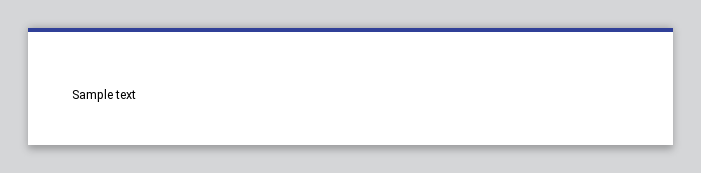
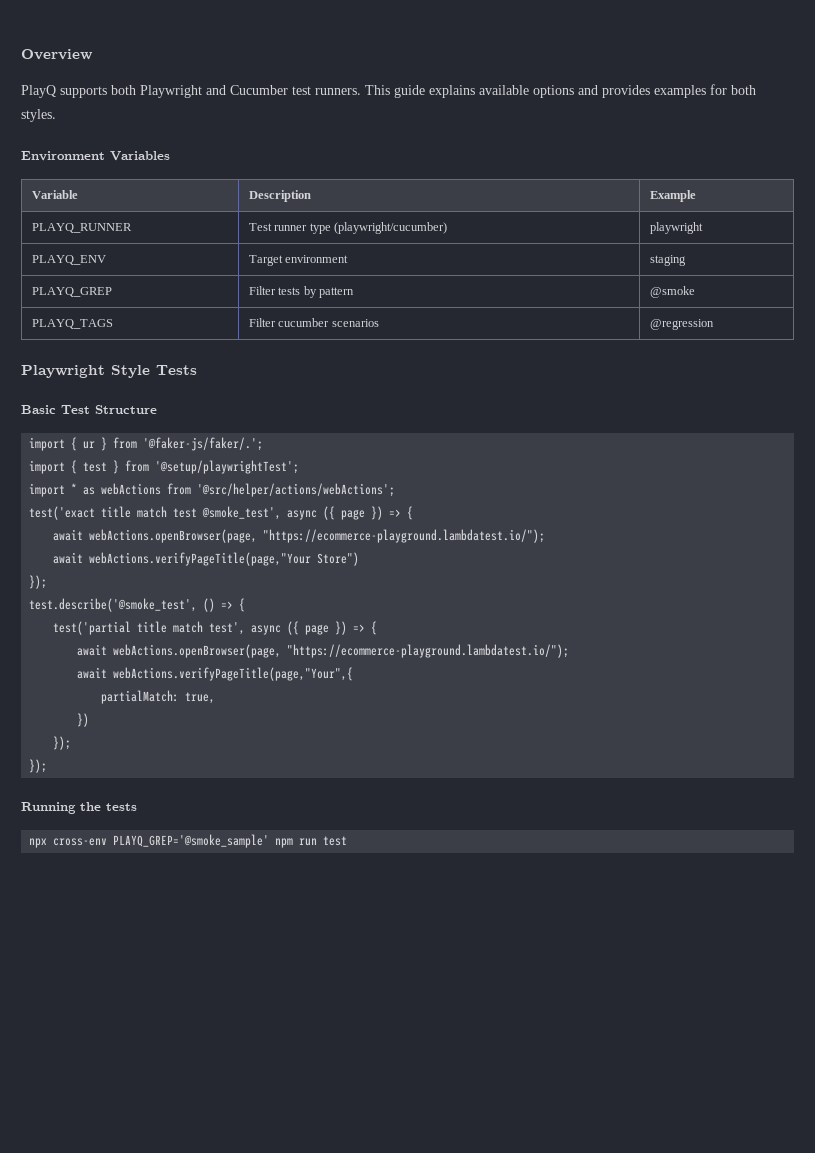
[72,89,137,102] Sample text -> [21,49,93,60] [21,84,756,98] [21,109,56,122] [21,151,170,161] [31,190,78,199] [248,190,311,202] [649,190,696,202] [31,223,132,233] [248,222,448,234] [649,222,703,234] [31,255,106,265] [248,255,349,266] [649,255,686,266] [31,287,112,297] [248,286,355,298] [649,286,695,298] [31,319,113,329] [248,318,379,327] [649,319,714,330] [21,365,197,378] [21,405,157,414] [29,437,264,451] [29,460,300,474] [29,483,396,497] [29,506,414,520] [53,529,546,543] [53,552,360,566] [29,575,48,589] [29,598,246,612] [53,621,378,635] [77,644,570,658] [77,667,354,681] [101,690,216,704] [77,713,90,727] [53,736,72,750] [29,759,48,773] [21,802,137,814] [29,834,348,848] Overview // PlayQ supports both Playwright and Cucumber test runners. This guide explains available options and provides examples for both styles. // Environment Variables // Variable | Description | Example // PLAYQ_RUNNER | Test runner type (playwright/cucumber) | playwright // PLAYQ_ENV | Target environment | staging // PLAYQ_GREP | Filter tests by pattern | @smoke // PLAYQ_TAGS | Filter cucumber scenarios | @regression // Playwright Style Tests // Basic Test Structure // import { ur } from '@faker-js/faker/.'; // import { test } from '@setup/playwrightTest'; // import * as webActions from '@src/helper/actions/webActions'; // test('exact title match test @smoke_test', async ({ page }) => { // await webActions.openBrowser(page, "https://ecommerce-playground.lambdatest.io/"); // await webActions.verifyPageTitle(page,"Your Store") // }); // test.describe('@smoke_test', () => { // test('partial title match test', async ({ page }) => { // await webActions.openBrowser(page, "https://ecommerce-playground.lambdatest.io/"); // await webActions.verifyPageTitle(page,"Your",{ // partialMatch: true, // }) // }); // }); // Running the tests // npx cross-env PLAYQ_GREP='@smoke_sample' npm run test

